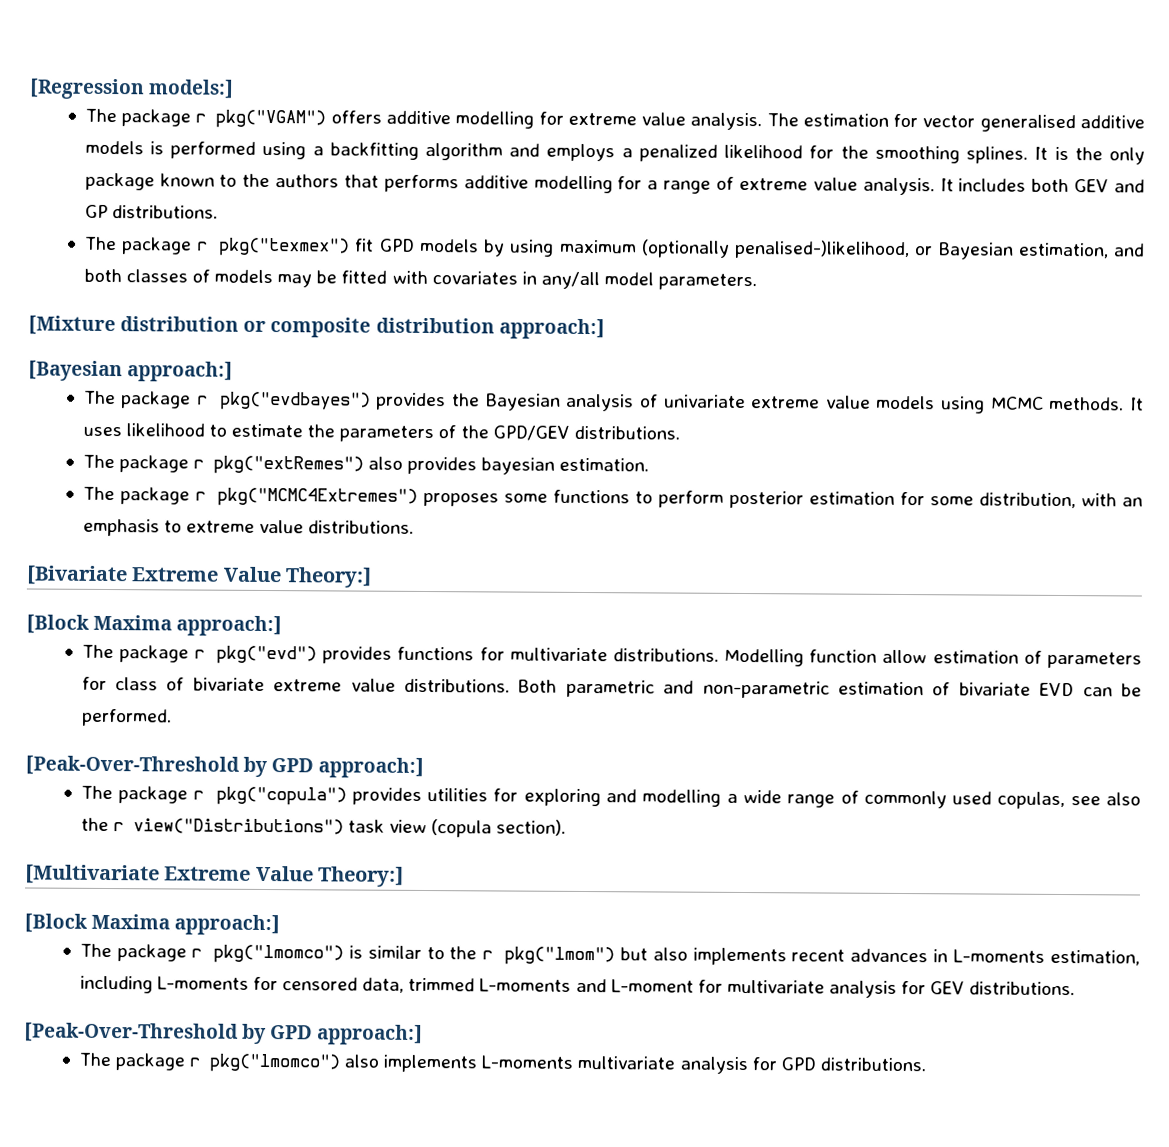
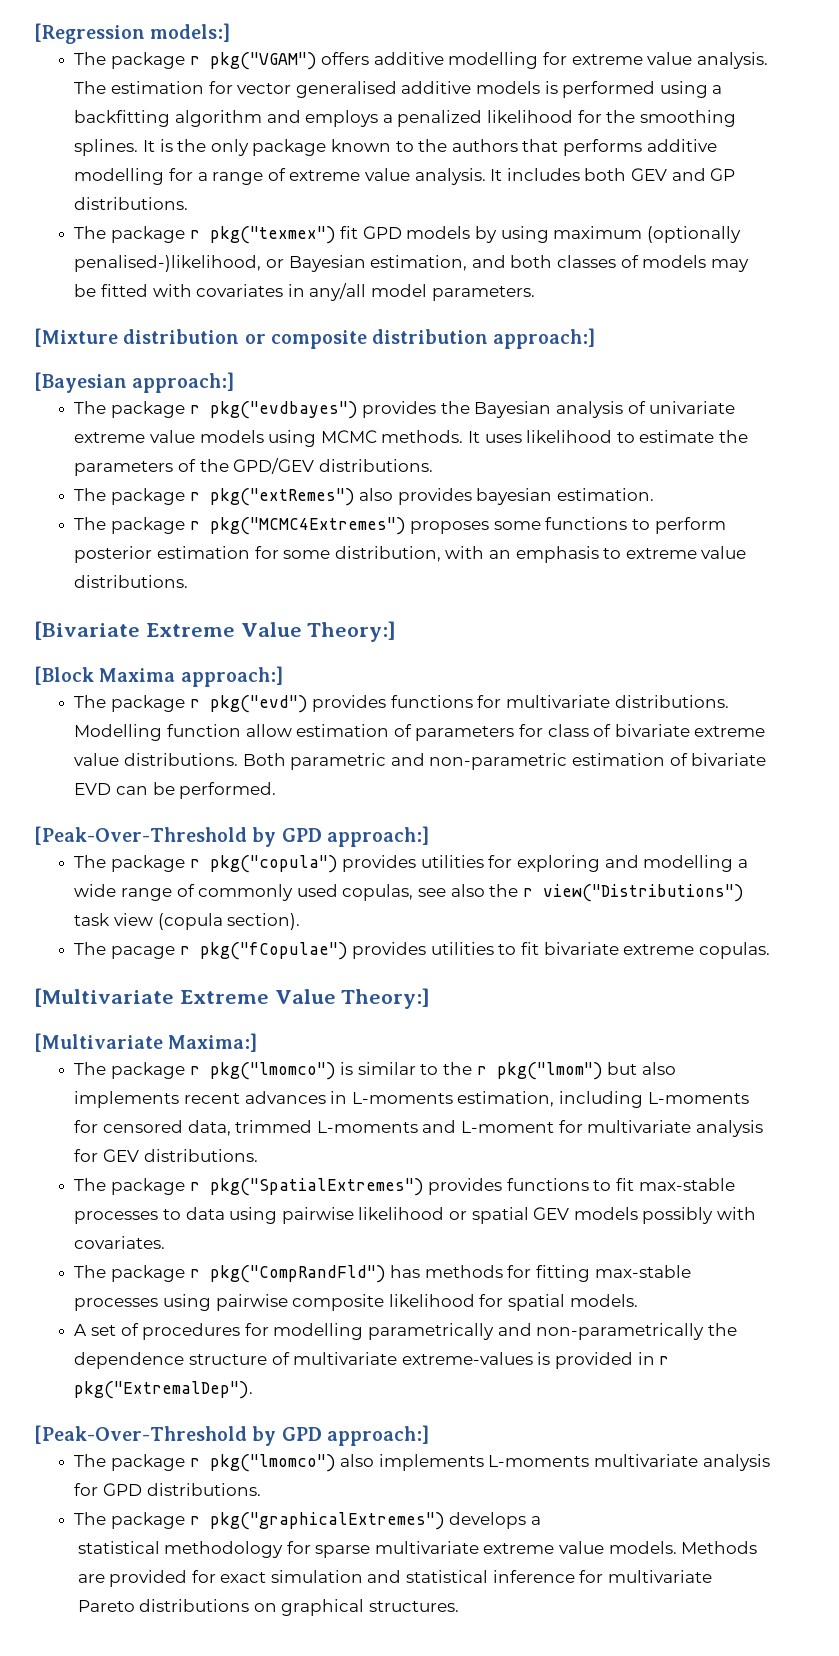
(567, 827) none -> [74,942,770,960] // The pacage r pkg("fCopulae") provides utilities to fit bivariate extreme copulas.
[24,913,281,936] [Block Maxima approach:] -> [34,1033,258,1052] [Multivariate Maxima:]
(1076, 988) none -> [74,1178,735,1196] [74,1207,756,1224] [74,1236,166,1249] [74,1265,691,1283] [74,1294,638,1311] [74,1323,737,1340] [74,1352,670,1369] [74,1381,254,1399] // The package r pkg("SpatialExtremes") provides functions to fit max-stable processes to data using pairwise likelihood or spatial GEV models possibly with covariates. // The package r pkg("CompRandFld") has methods for fitting max-stable processes using pairwise composite likelihood for spatial models. // A set of procedures for modelling parametrically and non-parametrically the dependence structure of multivariate extreme-values is provided in r pkg("ExtremalDep").
(926, 1064) none -> [74,1512,541,1530] [77,1541,758,1558] [77,1570,712,1587] [77,1599,459,1616] // The package r pkg("graphicalExtremes") develops a // statistical methodology for sparse multivariate extreme value models. Methods are provided for exact simulation and statistical inference for multivariate Pareto distributions on graphical structures.

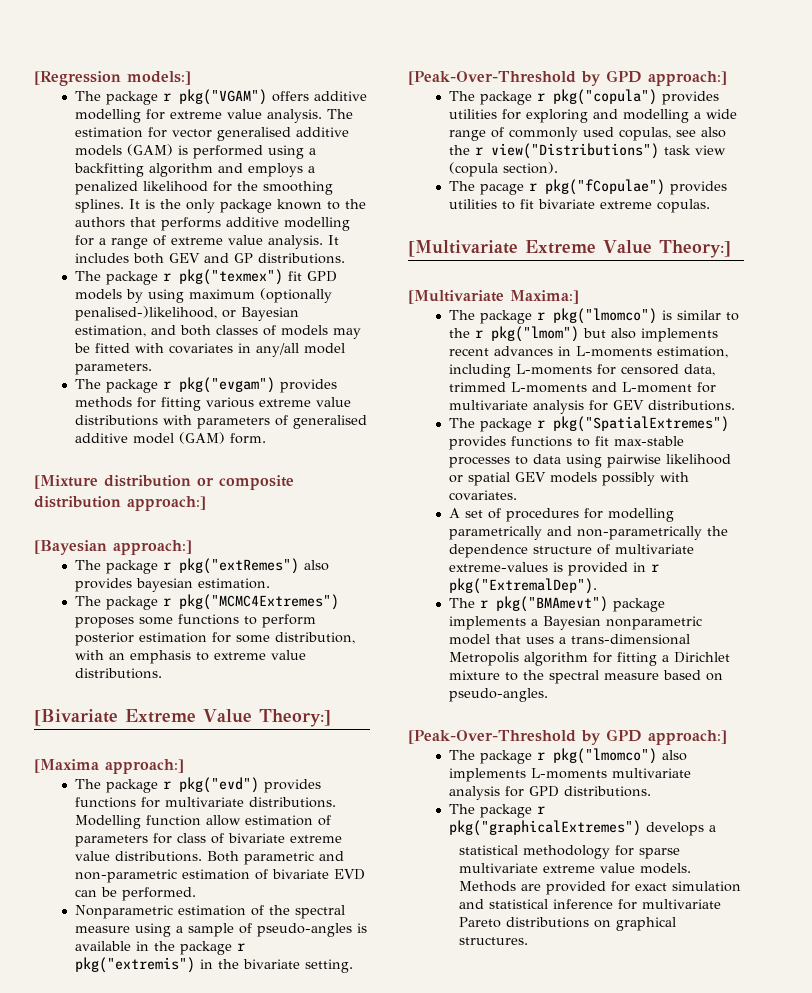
(541, 87) none -> [127,144,174,156] (GAM)
(535, 293) none -> [75,377,338,393] [75,397,352,411] [75,415,368,429] [75,432,267,444] // The package r pkg("evgam") provides methods for fitting various extreme value distributions with parameters of generalised additive model (GAM) form.
[74,401,736,419] [74,430,748,447] [74,458,433,476] // The package r pkg("evdbayes") provides the Bayesian analysis of univariate extreme value models using MCMC methods. It uses likelihood to estimate the parameters of the GPD/GEV distributions. -> (192, 547) none
[34,666,176,685] [Block Maxima -> [34,759,99,773] [Maxima
(277, 790) none -> [75,905,346,919] [75,923,368,937] [75,941,246,955] [75,957,354,973] // Nonparametric estimation of the spectral measure using a sample of pseudo-angles is available in the package r pkg("extremis") in the bivariate setting.
[74,1265,691,1283] [74,1294,638,1311] // The package r pkg("CompRandFld") has methods for fitting max-stable processes using pairwise composite likelihood for spatial models. -> (518, 495) none
(254, 1390) none -> [449,596,666,612] [449,616,703,630] [449,634,691,645] [449,652,731,666] [449,670,724,684] [449,688,549,702] // The r pkg("BMAmevt") package implements a Bayesian nonparametric model that uses a trans-dimensional Metropolis algorithm for fitting a Dirichlet mixture to the spectral measure based on pseudo-angles.

